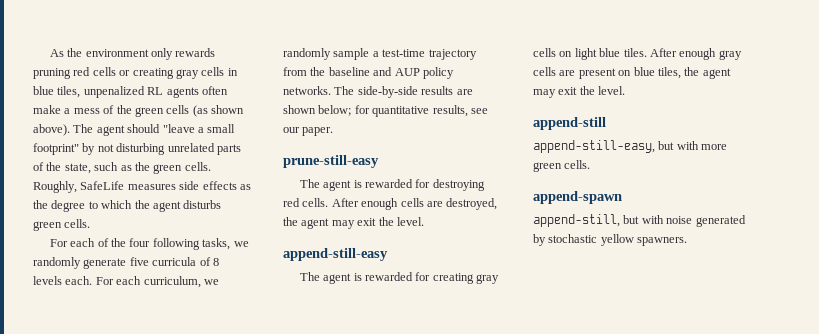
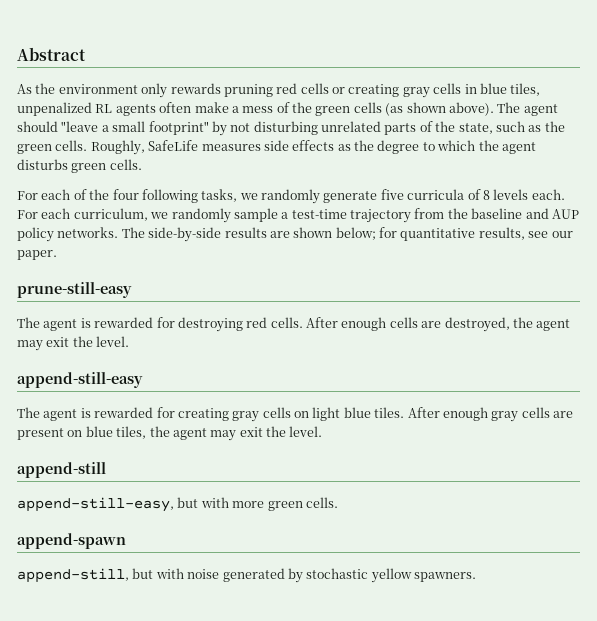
(49, 53) none -> [17,47,86,61] Abstract //

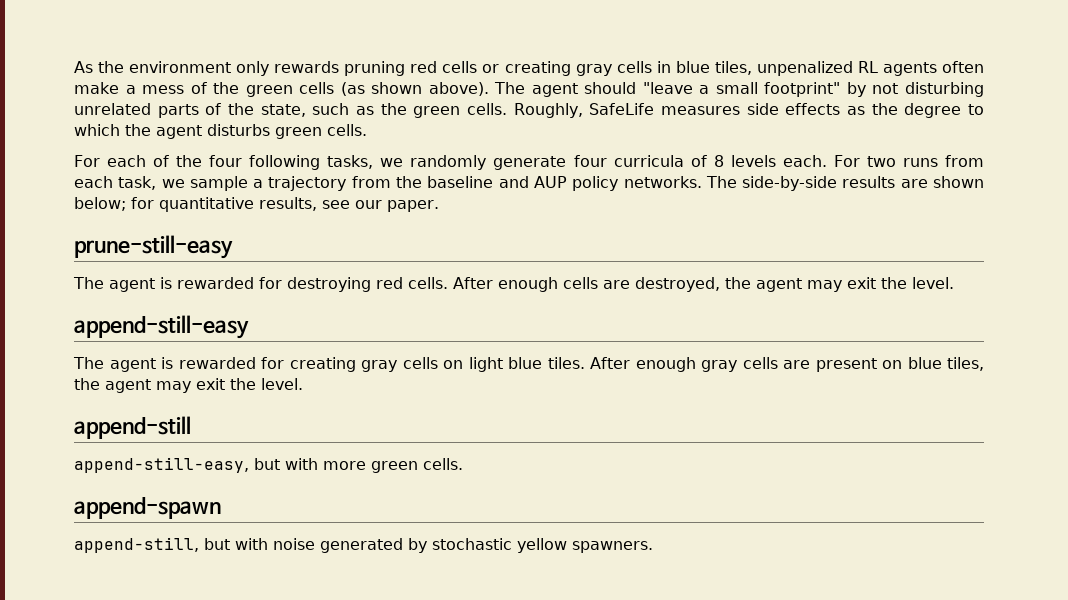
[17,47,86,61] Abstract // -> (74, 67) none
[380,189,404,200] five -> [573,155,607,167] four
[41,208,231,223] each curriculum, we randomly -> [866,155,985,167] [74,176,185,190] two runs from each task, we
[291,209,347,219] test-time -> (264, 183) none

